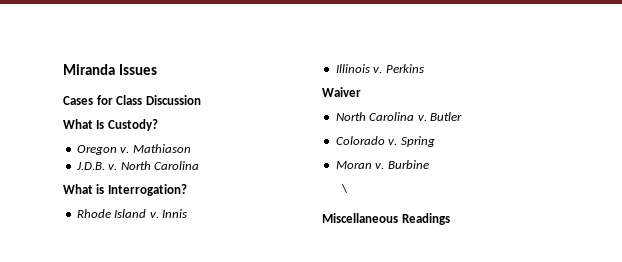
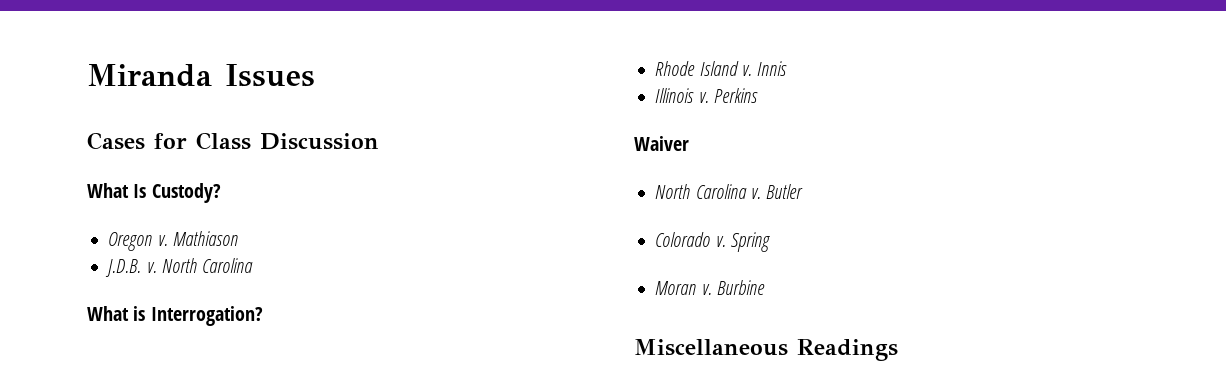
[341,184,349,193] // \ -> (765, 287) none

